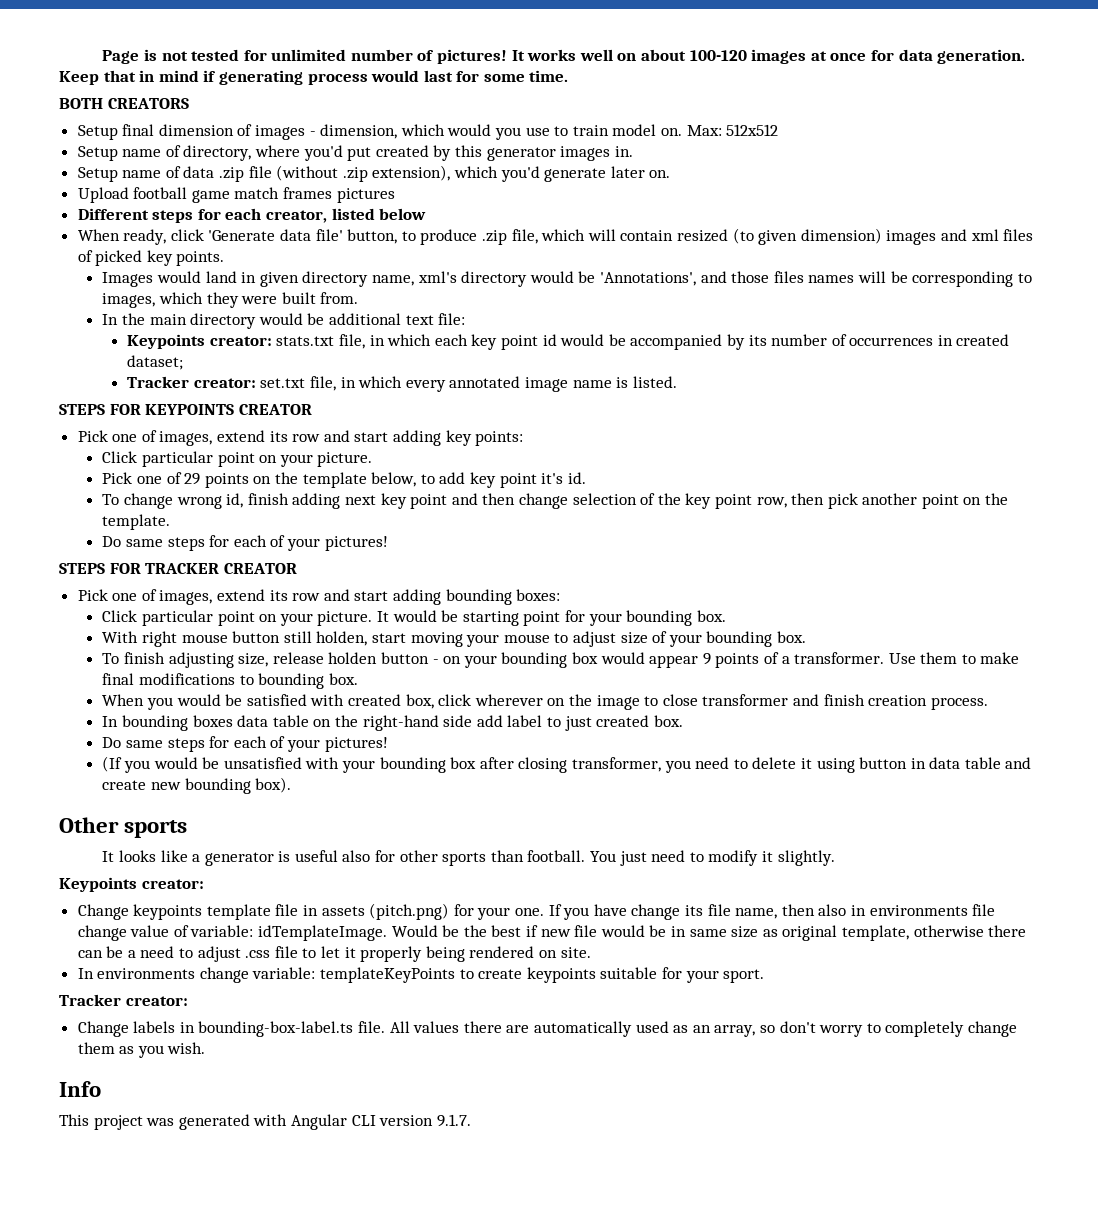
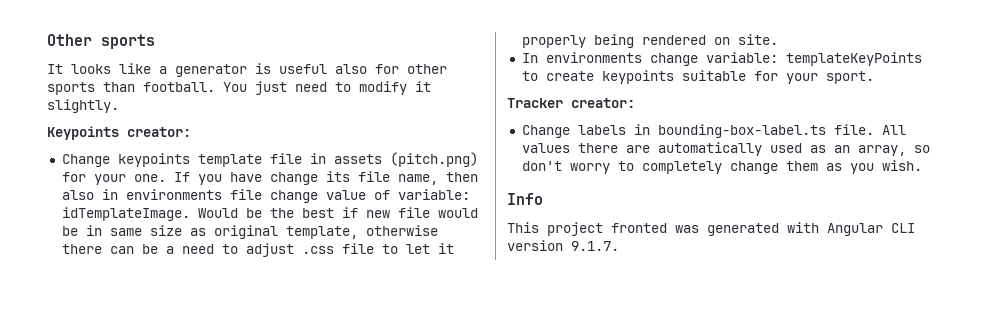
[102,49,1026,64] [59,70,569,85] [59,98,189,109] [77,124,779,140] [77,145,633,161] [77,165,671,182] [77,187,395,203] [77,208,427,223] [77,228,1034,245] [77,250,225,266] [102,271,1032,287] [102,292,359,308] [102,313,466,329] [127,334,1010,350] [127,355,184,370] [127,376,677,392] [59,404,312,415] [77,430,524,446] [102,451,373,467] [102,472,586,488] [102,493,1009,509] [102,514,171,530] [102,535,388,551] [59,563,297,574] [77,589,561,605] [102,610,726,626] [102,631,806,647] [102,652,1020,668] [102,673,358,689] [102,694,988,710] [102,715,683,731] [102,736,388,752] [102,756,1032,773] [102,777,292,794] Page is not tested for unlimited number of pictures! It works well on about 100-120 images at once for data generation. Keep that in mind if generating process would last for some time. // BOTH CREATORS // Setup final dimension of images - dimension, which would you use to train model on. Max: 512x512 // Setup name of directory, where you'd put created by this generator images in. // Setup name of data .zip file (without .zip extension), which you'd generate later on. // Upload football game match frames pictures // Different steps for each creator, listed below // When ready, click 'Generate data file' button, to produce .zip file, which will contain resized (to given dimension) images and xml files of picked key points. // Images would land in given directory name, xml's directory would be 'Annotations', and those files names will be corresponding to images, which they were built from. // In the main directory would be additional text file: // Keypoints creator: stats.txt file, in which each key point id would be accompanied by its number of occurrences in created dataset; // Tracker creator: set.txt file, in which every annotated image name is listed. // STEPS FOR KEYPOINTS CREATOR // Pick one of images, extend its row and start adding key points: // Click particular point on your picture. // Pick one of 29 points on the template below, to add key point it's id. // To change wrong id, finish adding next key point and then change selection of the key point row, then pick another point on the template. // Do same steps for each of your pictures! // STEPS FOR TRACKER CREATOR // Pick one of images, extend its row and start adding bounding boxes: // Click particular point on your picture. It would be starting point for your bounding box. // With right mouse button still holden, start moving your mouse to adjust size of your bounding box. // To finish adjusting size, release holden button - on your bounding box would appear 9 points of a transformer. Use them to make final modifications to bounding box. // When you would be satisfied with created box, click wherever on the image to close transformer and finish creation process. // In bounding boxes data table on the right-hand side add label to just created box. // Do same steps for each of your pictures! // (If you would be unsatisfied with your bounding box after closing transformer, you need to delete it using button in data table and create new bounding box). // -> (47, 40) none
(143, 1122) none -> [611,223,667,233] fronted

